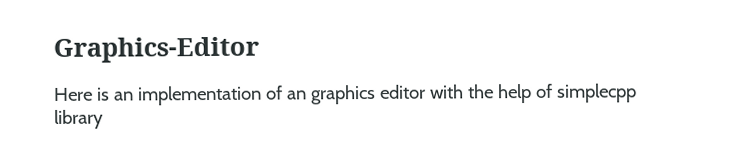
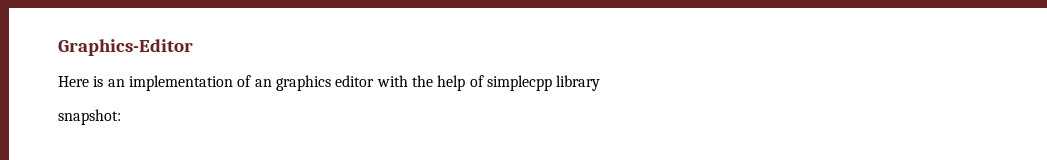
(104, 119) none -> [58,109,121,125] // snapshot:

